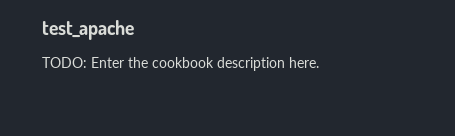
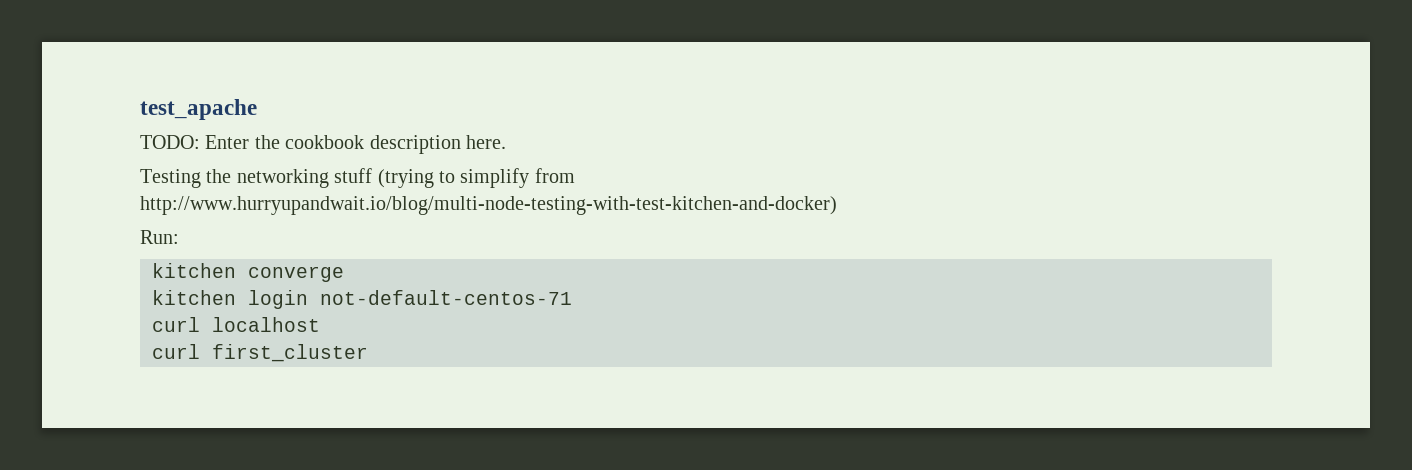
(319, 62) none -> [140,168,575,188] [140,196,837,215] [140,230,179,244] [152,263,344,282] [152,290,572,309] [152,317,320,332] [152,344,368,362] // Testing the networking stuff (trying to simplify from http://www.hurryupandwait.io/blog/multi-node-testing-with-test-kitchen-and-docker) // Run: // kitchen converge // kitchen login not-default-centos-71 // curl localhost // curl first_cluster

